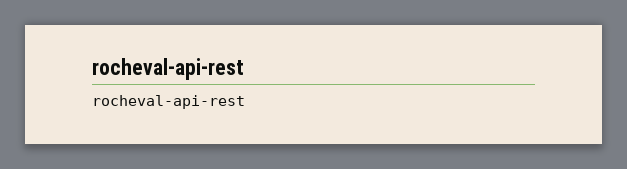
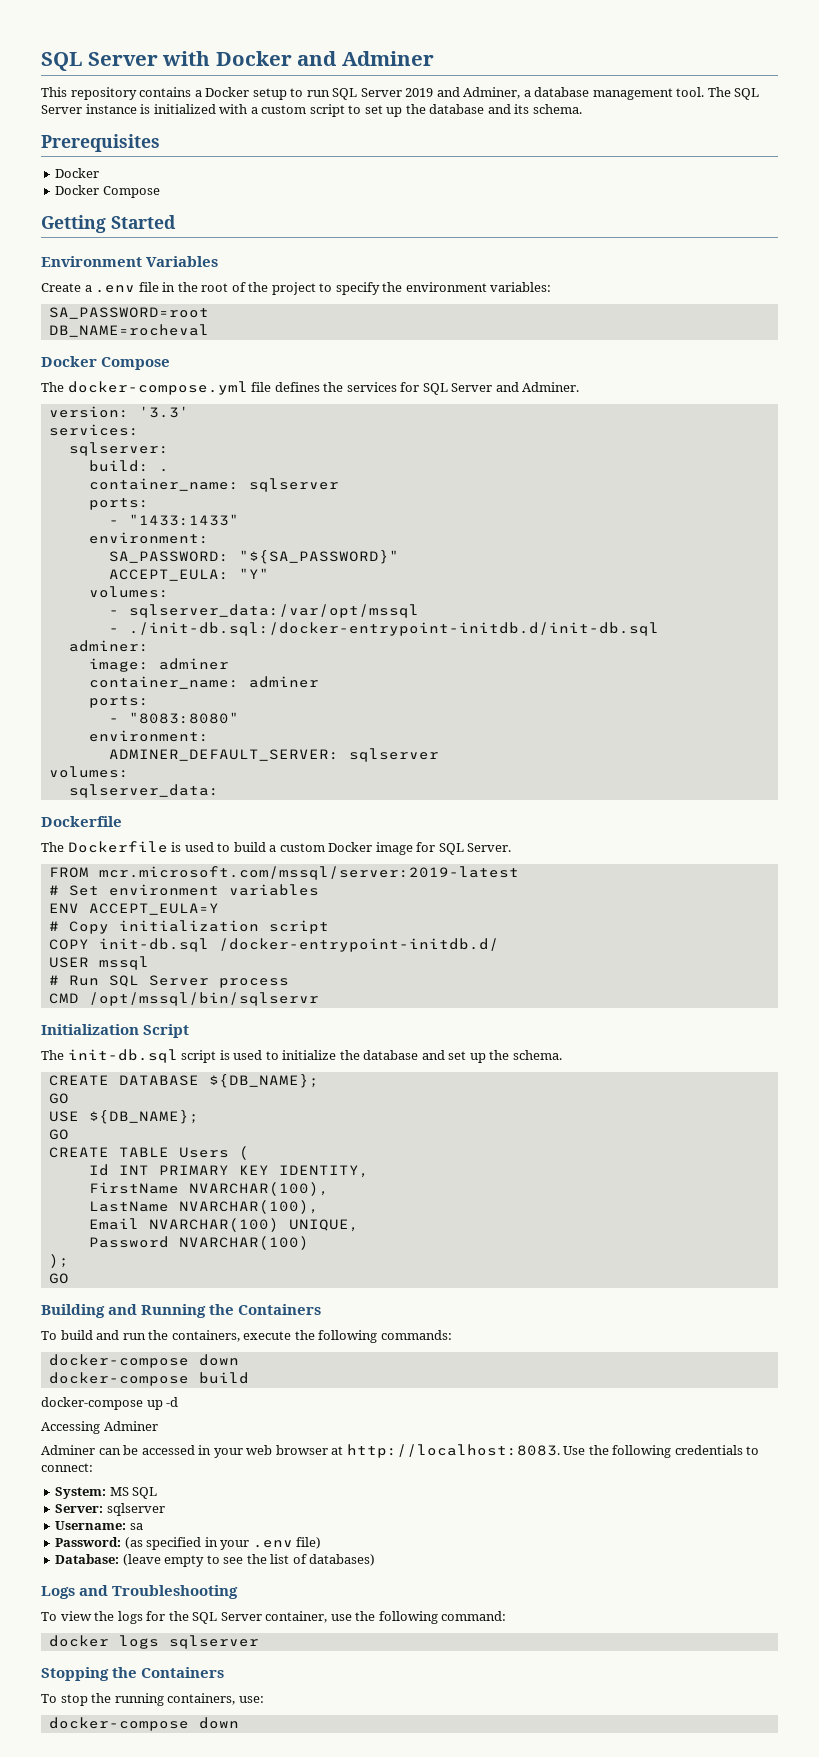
[92,58,244,80] [92,95,245,109] rocheval-api-rest // rocheval-api-rest -> [41,51,434,71] [41,87,760,100] [41,104,582,117] [41,134,160,152] [55,168,100,178] [55,185,160,198] [41,215,176,233] [41,256,219,267] [41,282,552,295] [48,307,209,319] [48,324,209,337] [41,356,171,370] [41,381,580,395] [48,406,189,418] [48,424,139,436] [68,442,169,456] [88,460,169,472] [88,478,339,492] [88,498,149,510] [108,514,239,526] [88,532,209,544] [108,550,399,564] [108,568,269,581] [88,586,169,598] [108,604,419,618] [108,622,659,636] [68,640,149,652] [88,658,229,672] [88,676,319,689] [88,696,149,708] [108,712,239,724] [88,730,209,742] [108,748,439,762] [48,766,129,778] [68,784,219,798] [41,816,122,827] [41,841,512,855] [48,866,519,880] [48,884,319,896] [48,903,219,915] [48,920,329,934] [48,938,499,952] [48,956,149,970] [48,975,289,988] [48,992,319,1006] [41,1024,190,1038] [41,1049,562,1063] [48,1074,319,1088] [48,1093,69,1104] [48,1110,199,1124] [48,1129,69,1140] [48,1146,249,1160] [88,1164,369,1178] [88,1182,329,1196] [88,1200,319,1214] [88,1218,359,1232] [88,1236,309,1250] [48,1254,69,1268] [48,1273,69,1284] [41,1304,322,1318] [41,1330,452,1343] [48,1354,239,1368] [48,1372,249,1386] [41,1397,179,1410] [41,1421,158,1434] [41,1444,760,1458] [41,1463,93,1472] [55,1487,158,1499] [55,1503,165,1516] [55,1521,143,1530] [55,1537,322,1550] [55,1554,376,1567] [41,1585,239,1599] [41,1611,507,1624] [48,1635,259,1649] [41,1667,225,1681] [41,1693,264,1706] [48,1717,239,1731] SQL Server with Docker and Adminer // This repository contains a Docker setup to run SQL Server 2019 and Adminer, a database management tool. The SQL Server instance is initialized with a custom script to set up the database and its schema. // Prerequisites // Docker // Docker Compose // Getting Started // Environment Variables // Create a .env file in the root of the project to specify the environment variables: // SA_PASSWORD=root // DB_NAME=rocheval // Docker Compose // The docker-compose.yml file defines the services for SQL Server and Adminer. // version: '3.3' // services: // sqlserver: // build: . // container_name: sqlserver // ports: // - "1433:1433" // environment: // SA_PASSWORD: "${SA_PASSWORD}" // ACCEPT_EULA: "Y" // volumes: // - sqlserver_data:/var/opt/mssql // - ./init-db.sql:/docker-entrypoint-initdb.d/init-db.sql // adminer: // image: adminer // container_name: adminer // ports: // - "8083:8080" // environment: // ADMINER_DEFAULT_SERVER: sqlserver // volumes: // sqlserver_data: // Dockerfile // The Dockerfile is used to build a custom Docker image for SQL Server. // FROM mcr.microsoft.com/mssql/server:2019-latest // # Set environment variables // ENV ACCEPT_EULA=Y // # Copy initialization script // COPY init-db.sql /docker-entrypoint-initdb.d/ // USER mssql // # Run SQL Server process // CMD /opt/mssql/bin/sqlservr // Initialization Script // The init-db.sql script is used to initialize the database and set up the schema. // CREATE DATABASE ${DB_NAME}; // GO // USE ${DB_NAME}; // GO // CREATE TABLE Users ( // Id INT PRIMARY KEY IDENTITY, // FirstName NVARCHAR(100), // LastName NVARCHAR(100), // Email NVARCHAR(100) UNIQUE, // Password NVARCHAR(100) // ); // GO // Building and Running the Containers // To build and run the containers, execute the following commands: // docker-compose down // docker-compose build // docker-compose up -d // Accessing Adminer // Adminer can be accessed in your web browser at http://localhost:8083. Use the following credentials to connect: // System: MS SQL // Server: sqlserver // Username: sa // Password: (as specified in your .env file) // Database: (leave empty to see the list of databases) // Logs and Troubleshooting // To view the logs for the SQL Server container, use the following command: // docker logs sqlserver // Stopping the Containers // To stop the running containers, use: // docker-compose down

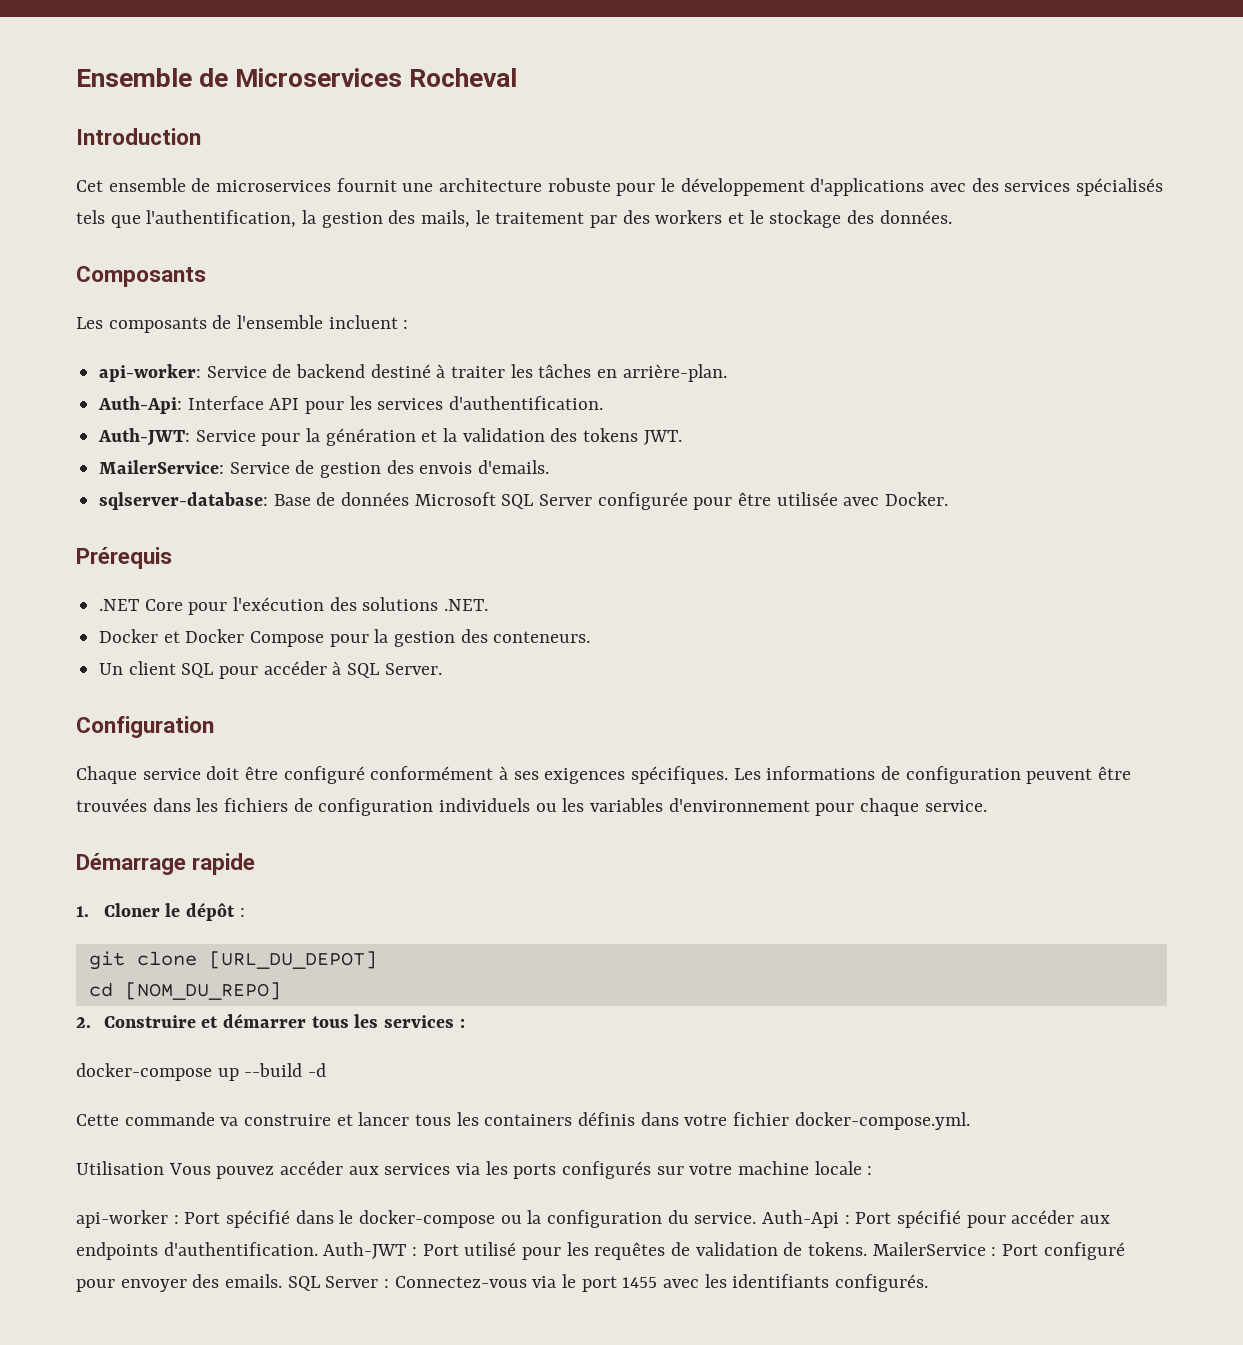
[41,51,434,71] [41,87,760,100] [41,104,582,117] [41,134,160,152] [55,168,100,178] [55,185,160,198] [41,215,176,233] [41,256,219,267] [41,282,552,295] [48,307,209,319] [48,324,209,337] [41,356,171,370] [41,381,580,395] [48,406,189,418] [48,424,139,436] [68,442,169,456] [88,460,169,472] [88,478,339,492] [88,498,149,510] [108,514,239,526] [88,532,209,544] [108,550,399,564] [108,568,269,581] [88,586,169,598] [108,604,419,618] [108,622,659,636] [68,640,149,652] [88,658,229,672] [88,676,319,689] [88,696,149,708] [108,712,239,724] [88,730,209,742] [108,748,439,762] [48,766,129,778] [68,784,219,798] [41,816,122,827] [41,841,512,855] [48,866,519,880] [48,884,319,896] [48,903,219,915] [48,920,329,934] [48,938,499,952] [48,956,149,970] [48,975,289,988] [48,992,319,1006] [41,1024,190,1038] [41,1049,562,1063] [48,1074,319,1088] [48,1093,69,1104] [48,1110,199,1124] [48,1129,69,1140] [48,1146,249,1160] [88,1164,369,1178] [88,1182,329,1196] [88,1200,319,1214] [88,1218,359,1232] [88,1236,309,1250] [48,1254,69,1268] [48,1273,69,1284] [41,1304,322,1318] [41,1330,452,1343] [48,1354,239,1368] [48,1372,249,1386] SQL Server with Docker and Adminer // This repository contains a Docker setup to run SQL Server 2019 and Adminer, a database management tool. The SQL Server instance is initialized with a custom script to set up the database and its schema. // Prerequisites // Docker // Docker Compose // Getting Started // Environment Variables // Create a .env file in the root of the project to specify the environment variables: // SA_PASSWORD=root // DB_NAME=rocheval // Docker Compose // The docker-compose.yml file defines the services for SQL Server and Adminer. // version: '3.3' // services: // sqlserver: // build: . // container_name: sqlserver // ports: // - "1433:1433" // environment: // SA_PASSWORD: "${SA_PASSWORD}" // ACCEPT_EULA: "Y" // volumes: // - sqlserver_data:/var/opt/mssql // - ./init-db.sql:/docker-entrypoint-initdb.d/init-db.sql // adminer: // image: adminer // container_name: adminer // ports: // - "8083:8080" // environment: // ADMINER_DEFAULT_SERVER: sqlserver // volumes: // sqlserver_data: // Dockerfile // The Dockerfile is used to build a custom Docker image for SQL Server. // FROM mcr.microsoft.com/mssql/server:2019-latest // # Set environment variables // ENV ACCEPT_EULA=Y // # Copy initialization script // COPY init-db.sql /docker-entrypoint-initdb.d/ // USER mssql // # Run SQL Server process // CMD /opt/mssql/bin/sqlservr // Initialization Script // The init-db.sql script is used to initialize the database and set up the schema. // CREATE DATABASE ${DB_NAME}; // GO // USE ${DB_NAME}; // GO // CREATE TABLE Users ( // Id INT PRIMARY KEY IDENTITY, // FirstName NVARCHAR(100), // LastName NVARCHAR(100), // Email NVARCHAR(100) UNIQUE, // Password NVARCHAR(100) // ); // GO // Building and Running the Containers // To build and run the containers, execute the following commands: // docker-compose down // docker-compose build -> [76,68,518,87] [76,128,201,145] [76,178,1164,196] [76,210,952,228] [76,266,206,287] [76,315,409,333] [99,364,727,382] [98,396,604,414] [98,428,682,446] [99,460,550,478] [99,492,949,510] [76,547,172,569] [99,597,489,615] [99,629,591,647] [99,661,442,679] [76,716,214,738] [76,766,1132,784] [76,798,987,816] [76,853,256,875] [76,902,245,921] [88,951,377,970] [88,982,281,1000] [76,1013,465,1028] Ensemble de Microservices Rocheval // Introduction // Cet ensemble de microservices fournit une architecture robuste pour le développement d'applications avec des services spécialisés tels que l'authentification, la gestion des mails, le traitement par des workers et le stockage des données. // Composants // Les composants de l'ensemble incluent : // api-worker: Service de backend destiné à traiter les tâches en arrière-plan. // Auth-Api: Interface API pour les services d'authentification. // Auth-JWT: Service pour la génération et la validation des tokens JWT. // MailerService: Service de gestion des envois d'emails. // sqlserver-database: Base de données Microsoft SQL Server configurée pour être utilisée avec Docker. // Prérequis // .NET Core pour l'exécution des solutions .NET. // Docker et Docker Compose pour la gestion des conteneurs. // Un client SQL pour accéder à SQL Server. // Configuration // Chaque service doit être configuré conformément à ses exigences spécifiques. Les informations de configuration peuvent être trouvées dans les fichiers de configuration individuels ou les variables d'environnement pour chaque service. // Démarrage rapide // 1. Cloner le dépôt : // git clone [URL_DU_DEPOT] // cd [NOM_DU_REPO] // 2. Construire et démarrer tous les services :
(163, 1405) none -> [244,1063,303,1077] --build
[41,1421,158,1434] [41,1444,760,1458] [41,1463,93,1472] [55,1487,158,1499] [55,1503,165,1516] [55,1521,143,1530] [55,1537,322,1550] [55,1554,376,1567] [41,1585,239,1599] [41,1611,507,1624] [48,1635,259,1649] [41,1667,225,1681] [41,1693,264,1706] [48,1717,239,1731] Accessing Adminer // Adminer can be accessed in your web browser at http://localhost:8083. Use the following credentials to connect: // System: MS SQL // Server: sqlserver // Username: sa // Password: (as specified in your .env file) // Database: (leave empty to see the list of databases) // Logs and Troubleshooting // To view the logs for the SQL Server container, use the following command: // docker logs sqlserver // Stopping the Containers // To stop the running containers, use: // docker-compose down -> [76,1112,970,1130] [76,1161,873,1179] [76,1210,1111,1228] [76,1242,1125,1260] [76,1274,929,1292] Cette commande va construire et lancer tous les containers définis dans votre fichier docker-compose.yml. // Utilisation Vous pouvez accéder aux services via les ports configurés sur votre machine locale : // api-worker : Port spécifié dans le docker-compose ou la configuration du service. Auth-Api : Port spécifié pour accéder aux endpoints d'authentification. Auth-JWT : Port utilisé pour les requêtes de validation de tokens. MailerService : Port configuré pour envoyer des emails. SQL Server : Connectez-vous via le port 1455 avec les identifiants configurés.

